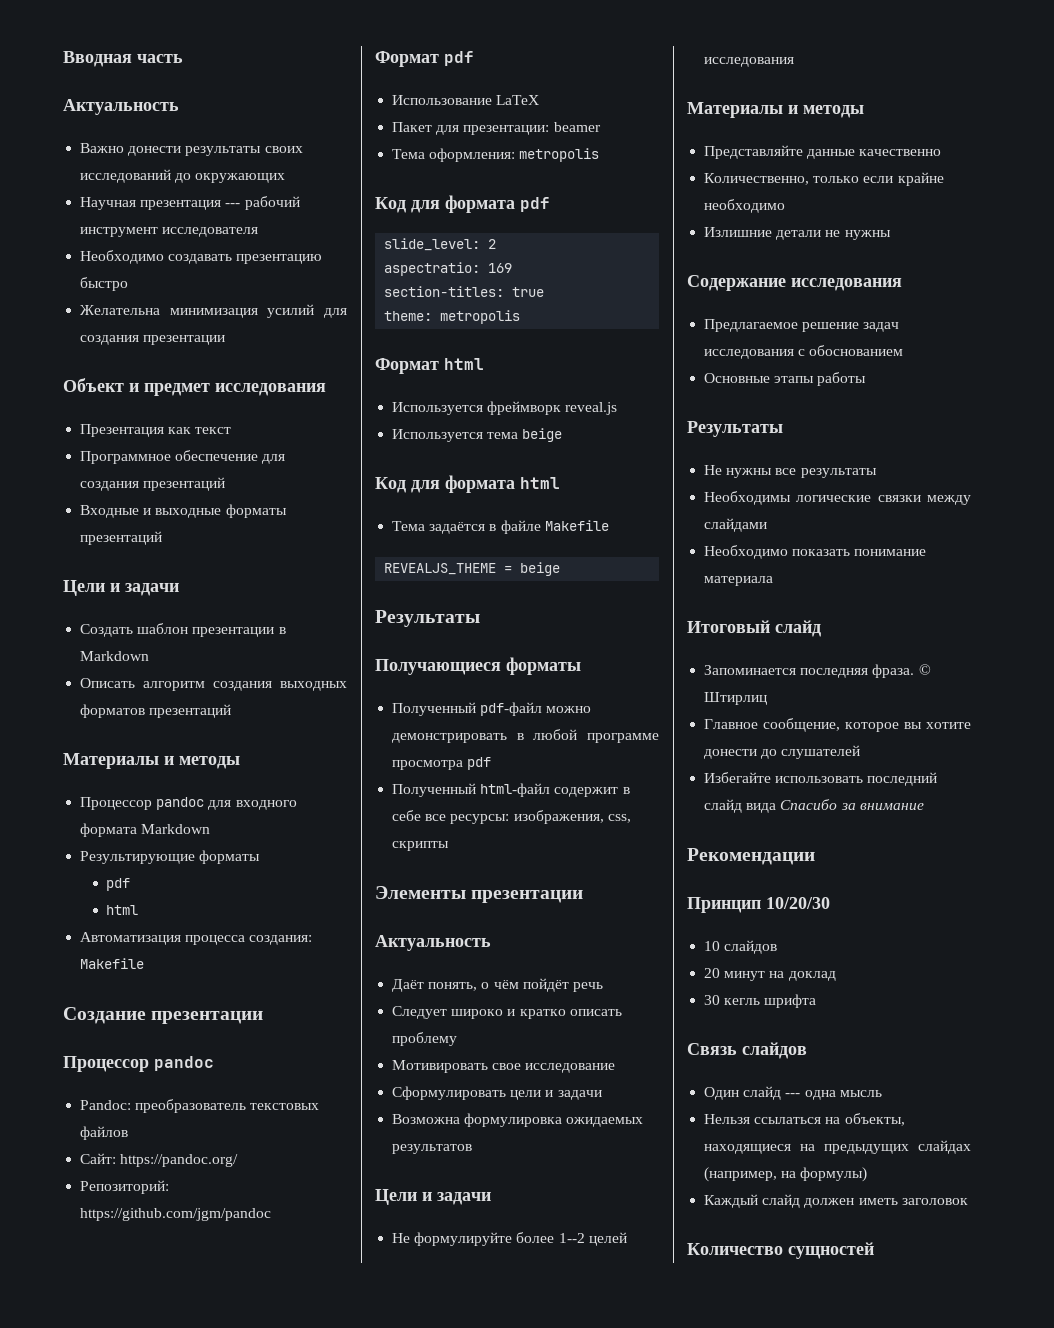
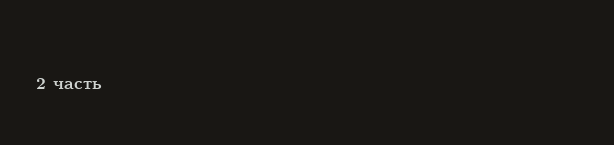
[63,51,132,67] Вводная -> [36,78,46,89] 2
[63,99,179,115] [80,143,303,156] [80,169,286,183] [80,196,300,210] [80,227,259,237] [80,250,323,264] [80,277,129,291] [80,304,347,318] [80,335,226,345] [63,378,326,396] [80,424,232,437] [80,450,286,464] [80,477,226,491] [80,504,287,518] [80,531,163,545] [63,580,179,596] [80,623,286,637] [80,651,150,661] [80,678,347,691] [80,704,232,718] [63,753,240,769] [80,797,297,810] [80,823,211,837] [80,850,261,864] [106,878,131,891] [106,905,139,915] [80,932,313,945] [80,958,145,969] [63,1007,264,1024] [63,1056,214,1072] [80,1099,320,1113] [80,1126,129,1140] [80,1153,239,1167] [80,1180,170,1194] [80,1208,272,1221] [375,51,474,67] [392,95,540,105] [392,122,601,135] [392,148,600,162] [375,195,550,213] [384,238,497,251] [384,262,513,276] [384,286,545,297] [384,310,521,324] [375,358,484,374] [392,401,618,415] [392,428,563,442] [375,475,560,493] [392,520,609,534] [384,562,561,576] [375,610,480,627] [375,657,581,675] [392,702,592,716] [392,729,659,743] [392,757,492,770] [392,783,630,797] [392,810,631,824] [392,841,450,851] [375,886,584,903] [375,935,491,951] [392,978,603,992] [392,1006,622,1019] [392,1032,458,1046] [392,1060,616,1073] [392,1086,602,1100] [392,1113,644,1127] [392,1144,473,1154] [375,1189,491,1205] [392,1232,627,1246] [704,57,795,67] [687,102,864,118] [704,145,942,159] [704,172,944,186] [704,199,786,213] [704,227,891,240] [687,275,902,291] [704,319,900,332] [704,345,904,359] [704,372,867,386] [687,421,783,437] [704,465,877,478] [704,491,971,505] [704,518,768,532] [704,545,927,559] [704,576,774,586] [687,620,821,637] [704,664,931,678] [704,692,768,705] [704,718,971,732] [704,745,861,759] [704,772,938,786] [704,799,924,813] [687,848,815,865] [687,897,830,913] [704,940,778,954] [704,968,836,981] [704,994,817,1008] [687,1042,807,1059] [704,1086,882,1100] [704,1113,905,1126] [704,1140,971,1154] [704,1167,868,1182] [704,1194,968,1208] [687,1242,874,1259] // Актуальность // Важно донести результаты своих исследований до окружающих // Научная презентация --- рабочий инструмент исследователя // Необходимо создавать презентацию быстро // Желательна минимизация усилий для создания презентации // Объект и предмет исследования // Презентация как текст // Программное обеспечение для создания презентаций // Входные и выходные форматы презентаций // Цели и задачи // Создать шаблон презентации в Markdown // Описать алгоритм создания выходных форматов презентаций // Материалы и методы // Процессор pandoc для входного формата Markdown // Результирующие форматы // pdf // html // Автоматизация процесса создания: Makefile // Создание презентации // Процессор pandoc // Pandoc: преобразователь текстовых файлов // Сайт: https://pandoc.org/ // Репозиторий: https://github.com/jgm/pandoc // Формат pdf // Использование LaTeX // Пакет для презентации: beamer // Тема оформления: metropolis // Код для формата pdf // slide_level: 2 // aspectratio: 169 // section-titles: true // theme: metropolis // Формат html // Используется фреймворк reveal.js // Используется тема beige // Код для формата html // Тема задаётся в файле Makefile // REVEALJS_THEME = beige // Результаты // Получающиеся форматы // Полученный pdf-файл можно демонстрировать в любой программе просмотра pdf // Полученный html-файл содержит в себе все ресурсы: изображения, css, скрипты // Элементы презентации // Актуальность // Даёт понять, о чём пойдёт речь // Следует широко и кратко описать проблему // Мотивировать свое исследование // Сформулировать цели и задачи // Возможна формулировка ожидаемых результатов // Цели и задачи // Не формулируйте более 1--2 целей исследования // Материалы и методы // Представляйте данные качественно // Количественно, только если крайне необходимо // Излишние детали не нужны // Содержание исследования // Предлагаемое решение задач исследования с обоснованием // Основные этапы работы // Результаты // Не нужны все результаты // Необходимы логические связки между слайдами // Необходимо показать понимание материала // Итоговый слайд // Запоминается последняя фраза. © Штирлиц // Главное сообщение, которое вы хотите донести до слушателей // Избегайте использовать последний слайд вида Спасибо за внимание // Рекомендации // Принцип 10/20/30 // 10 слайдов // 20 минут на доклад // 30 кегль шрифта // Связь слайдов // Один слайд --- одна мысль // Нельзя ссылаться на объекты, находящиеся на предыдущих слайдах (например, на формулы) // Каждый слайд должен иметь заголовок // Количество сущностей -> (102, 85) none

